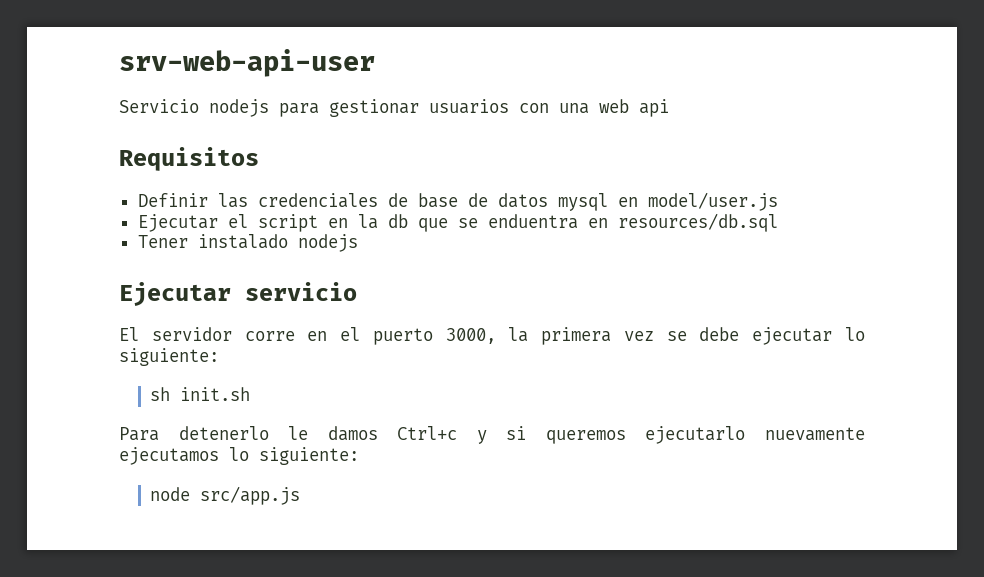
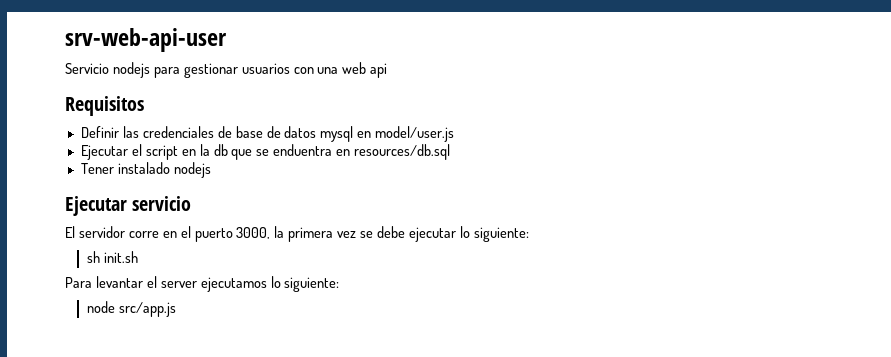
[178,426,865,444] detenerlo le damos Ctrl+c y si queremos ejecutarlo nuevamente -> [95,276,197,288] levantar el server

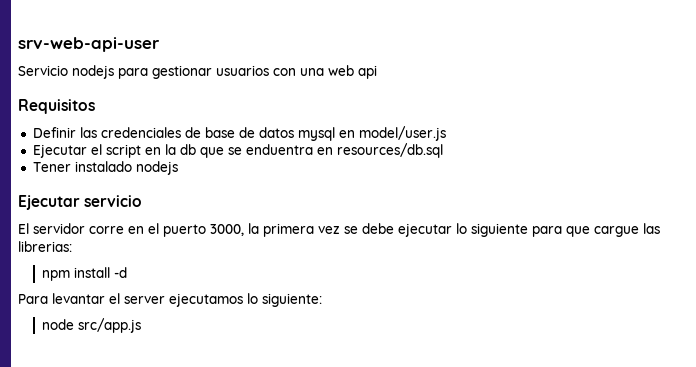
[473,227,529,242] [86,251,138,263] siguiente: // sh init.sh -> [471,223,660,237] [18,241,72,252] [42,267,128,281] siguiente para que cargue las librerias: // npm install -d

